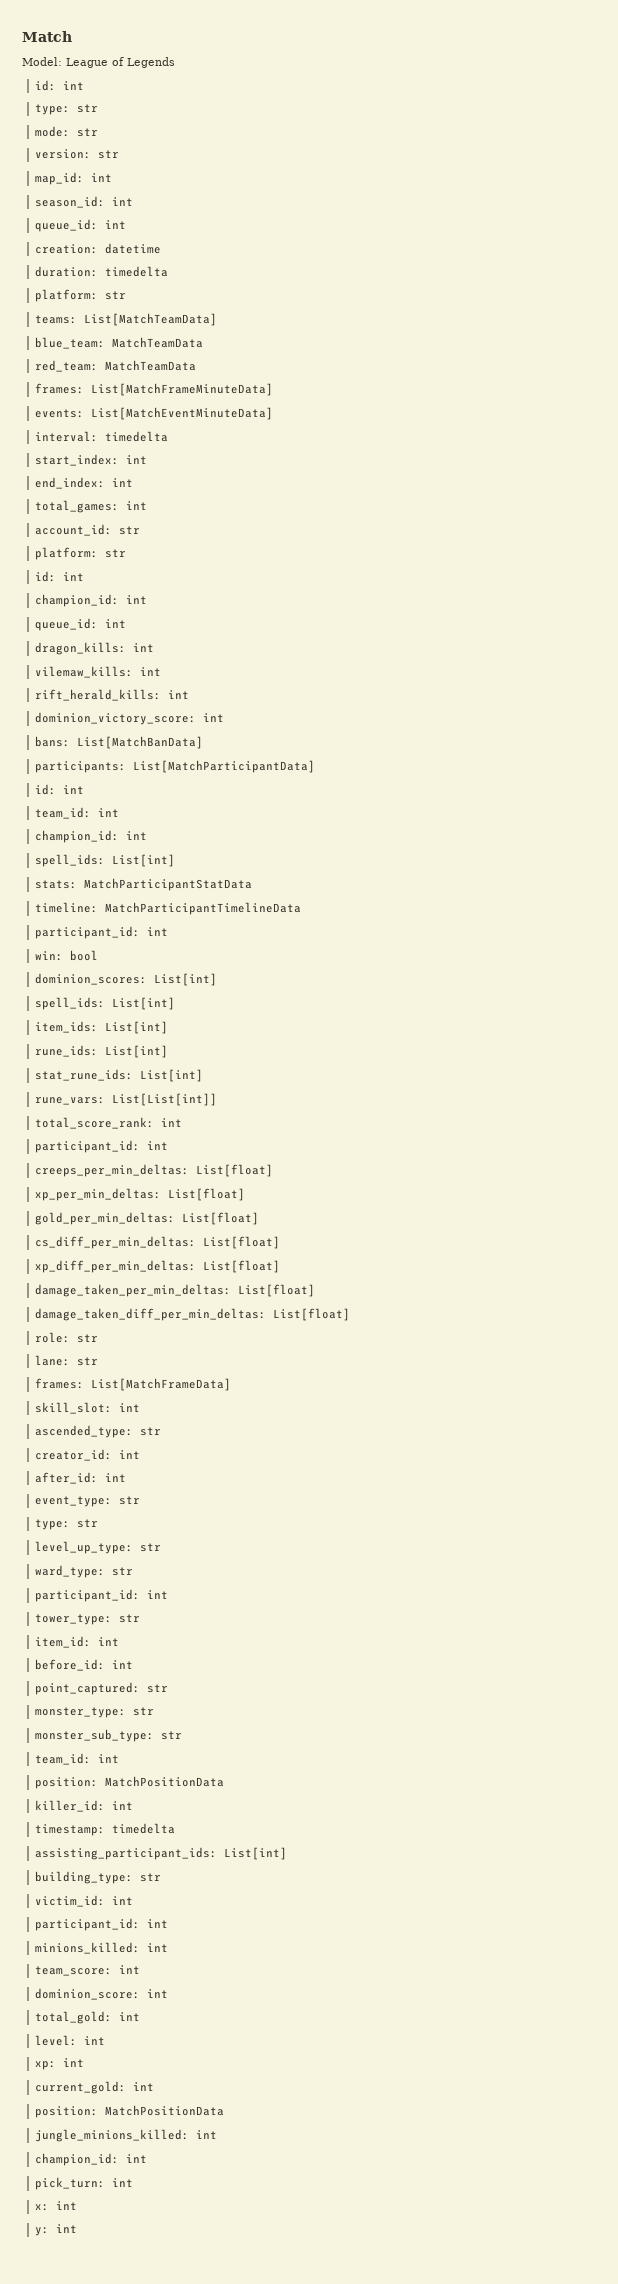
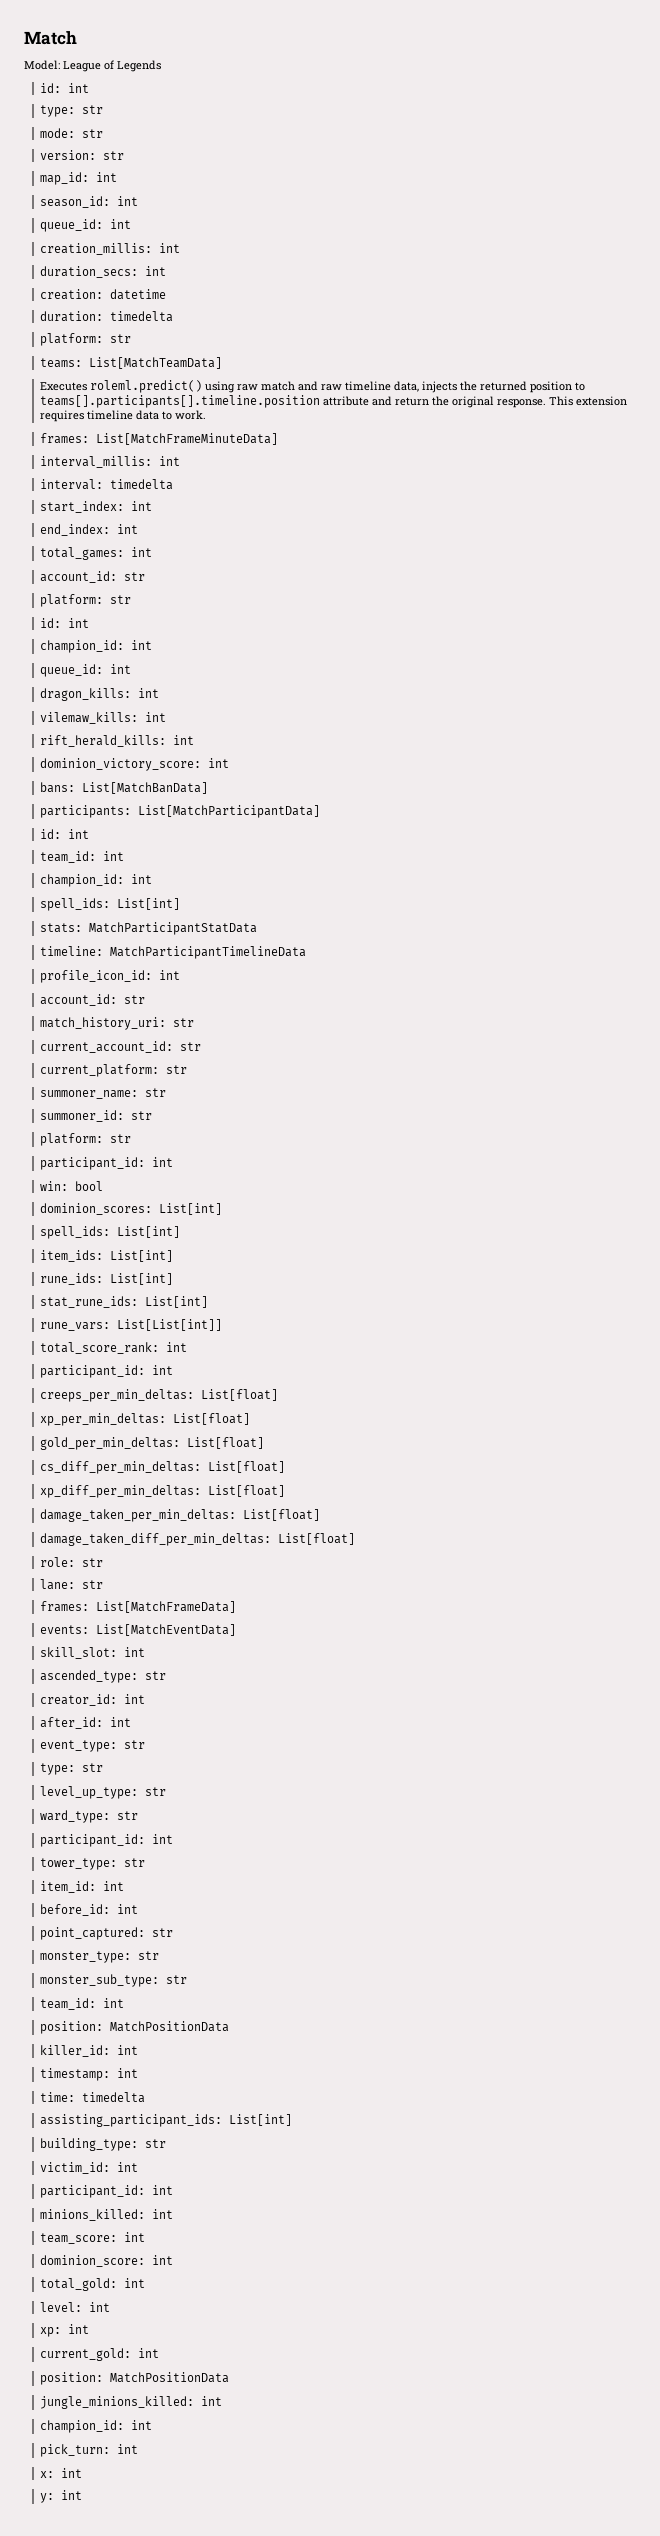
(127, 224) none -> [39,243,180,255] [39,266,166,278] // creation_millis: int // duration_secs: int
[35,337,204,349] [35,360,197,372] blue_team: MatchTeamData // red_team: MatchTeamData -> [39,380,585,393] [39,395,627,408] [39,410,206,422] Executes roleml.predict() using raw match and raw timeline data, injects the returned position to teams[].participants[].timeline.position attribute and return the original response. This extension requires timeline data to work.
[35,407,274,420] events: List[MatchEventMinuteData] -> [39,456,180,468] interval_millis: int
(302, 908) none -> [39,970,180,983] [39,994,145,1006] [39,1017,194,1030] [39,1041,201,1053] [39,1064,187,1077] [39,1088,166,1099] [39,1110,152,1122] [39,1133,131,1146] // profile_icon_id: int // account_id: str // match_history_uri: str // current_account_id: str // current_platform: str // summoner_name: str // summoner_id: str // platform: str
(232, 1384) none -> [39,1624,236,1636] // events: List[MatchEventData]
(106, 1830) none -> [116,2068,138,2078] [39,2092,75,2102] int // time:

